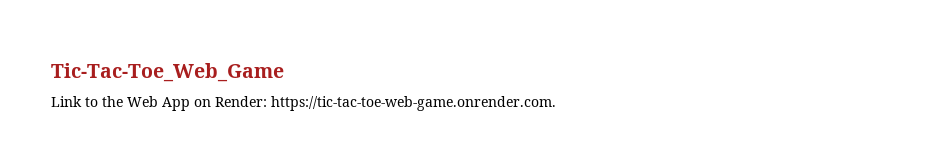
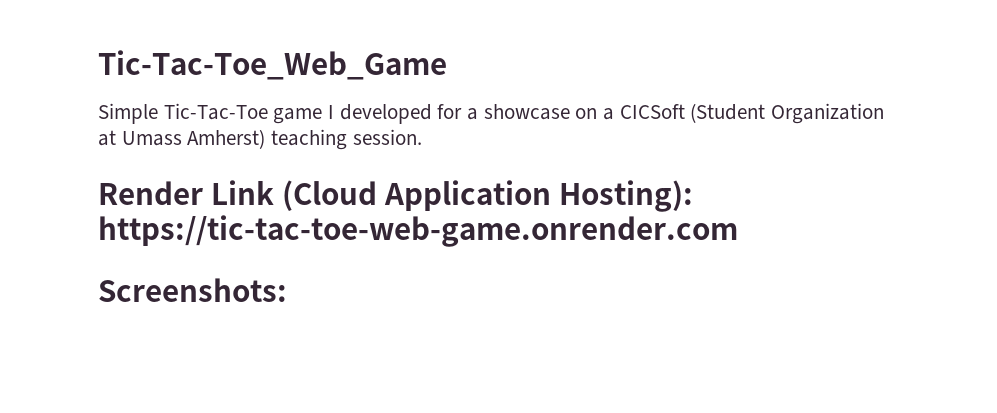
[51,96,556,111] Link to the Web App on Render: https://tic-tac-toe-web-game.onrender.com. -> [98,103,885,124] [98,129,422,150] [98,180,693,212] [98,215,738,247] [98,278,287,302] Simple Tic-Tac-Toe game I developed for a showcase on a CICSoft (Student Organization at Umass Amherst) teaching session. // Render Link (Cloud Application Hosting): https://tic-tac-toe-web-game.onrender.com // Screenshots:

